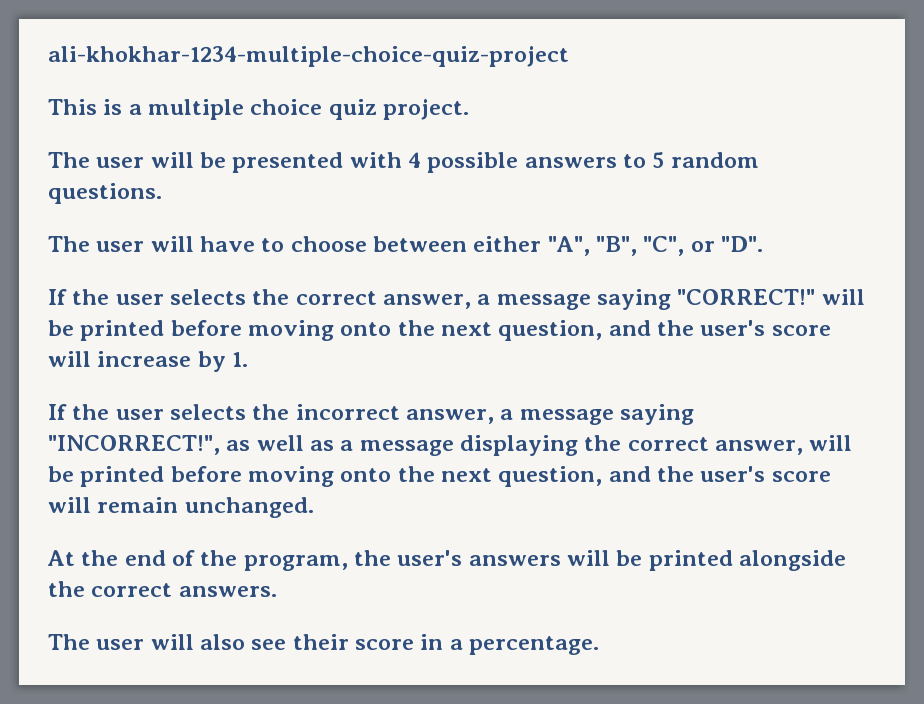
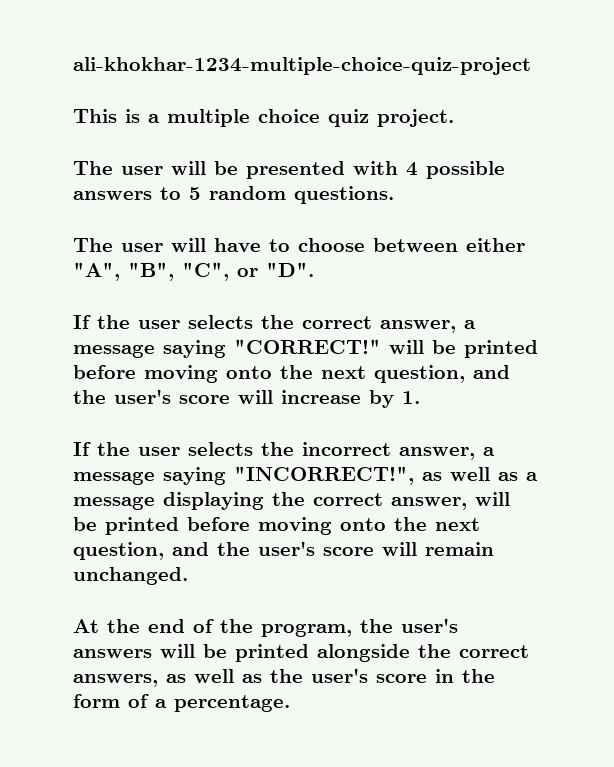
[178,586,277,597] [48,634,444,650] answers. // The user will also see their score in -> [73,668,495,687] [73,694,149,708] answers, as well as the user's score in the form of

